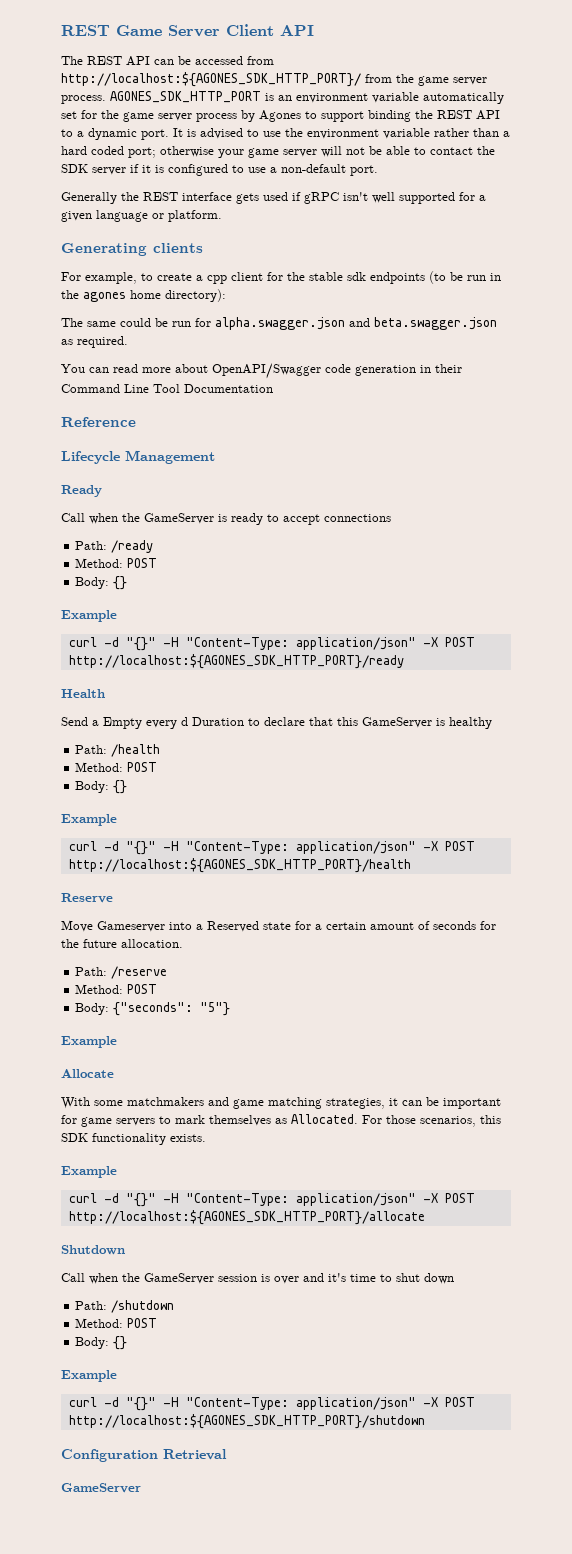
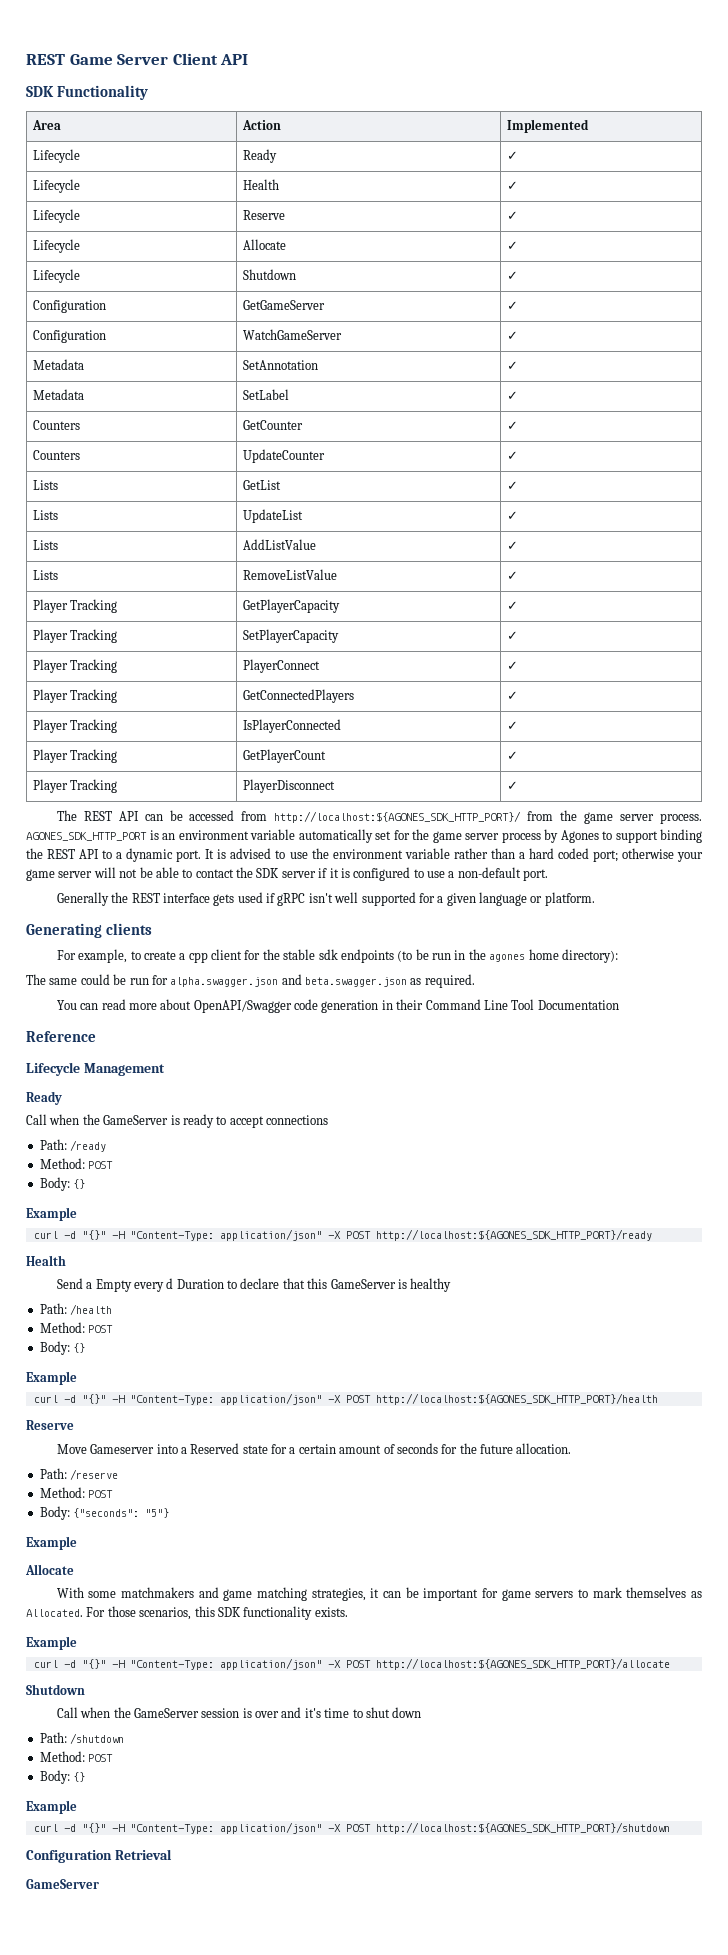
(314, 30) none -> [26,85,148,100] [31,120,61,130] [241,120,281,130] [506,119,589,133] [32,149,80,163] [242,149,277,163] [506,151,518,160] [32,179,80,193] [242,179,279,190] [506,181,518,190] [32,209,80,223] [242,210,285,220] [506,211,518,220] [32,239,80,253] [242,239,286,250] [506,241,518,250] [32,269,80,283] [242,269,296,280] [506,271,518,280] [32,300,106,313] [242,300,325,310] [506,301,518,310] [32,330,106,343] [242,329,342,340] [506,331,518,340] [32,359,84,370] [242,360,318,370] [506,361,518,370] [32,389,84,400] [242,389,289,400] [506,391,518,400] [32,420,80,430] [242,420,303,430] [506,421,518,430] [32,450,80,460] [242,449,325,463] [506,451,518,460] [32,480,58,490] [242,480,281,490] [506,481,518,490] [32,510,58,520] [242,509,303,523] [506,511,518,520] [32,540,58,550] [242,539,316,550] [506,541,518,550] [32,570,58,580] [242,569,337,580] [506,571,518,580] [32,599,117,613] [242,599,340,613] [506,601,518,610] [32,629,117,643] [242,629,339,643] [506,631,518,640] [32,659,117,673] [242,659,320,673] [506,661,518,670] [32,689,117,703] [242,689,354,703] [506,691,518,700] [32,719,117,733] [242,719,341,733] [506,721,518,730] [32,749,117,763] [242,749,326,763] [506,751,518,760] [32,779,117,793] [242,779,335,793] [506,781,518,790] // SDK Functionality // Area | Action | Implemented // Lifecycle | Ready | ✓ // Lifecycle | Health | ✓ // Lifecycle | Reserve | ✓ // Lifecycle | Allocate | ✓ // Lifecycle | Shutdown | ✓ // Configuration | GetGameServer | ✓ // Configuration | WatchGameServer | ✓ // Metadata | SetAnnotation | ✓ // Metadata | SetLabel | ✓ // Counters | GetCounter | ✓ // Counters | UpdateCounter | ✓ // Lists | GetList | ✓ // Lists | UpdateList | ✓ // Lists | AddListValue | ✓ // Lists | RemoveListValue | ✓ // Player Tracking | GetPlayerCapacity | ✓ // Player Tracking | SetPlayerCapacity | ✓ // Player Tracking | PlayerConnect | ✓ // Player Tracking | GetConnectedPlayers | ✓ // Player Tracking | IsPlayerConnected | ✓ // Player Tracking | GetPlayerCount | ✓ // Player Tracking | PlayerDisconnect | ✓

